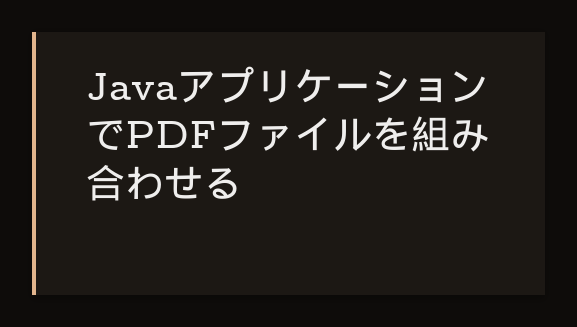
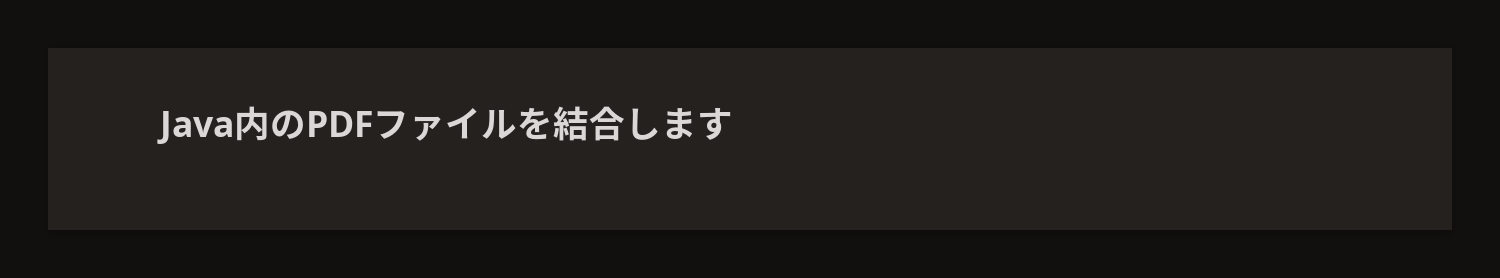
[177,66,489,103] [86,120,125,150] アプリケーションで -> [234,106,306,141] 内の
[411,116,489,152] [86,165,242,201] 組み合わせる -> [553,106,733,141] 結合します

